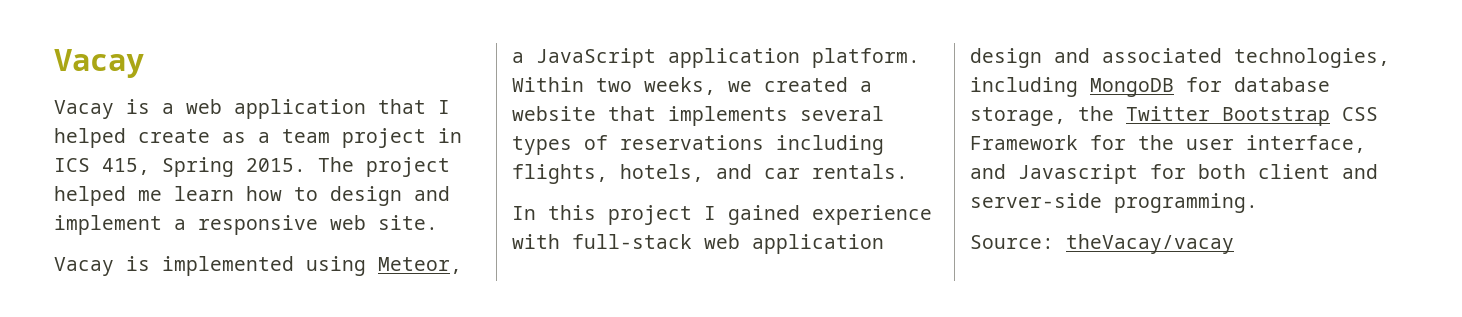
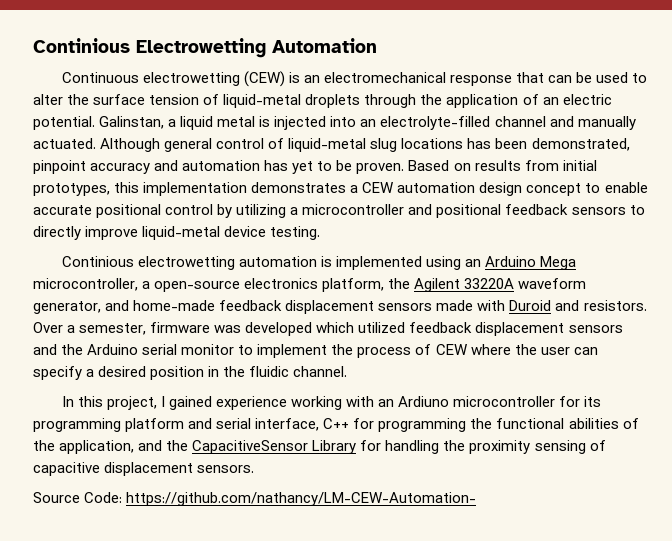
[54,49,144,78] [54,99,450,119] [54,128,462,148] [54,157,450,177] [54,186,450,206] [54,215,438,235] [54,256,462,276] [512,48,920,68] [512,77,872,95] [512,106,884,126] [512,135,884,155] [512,164,908,184] Vacay // Vacay is a web application that I helped create as a team project in ICS 415, Spring 2015. The project helped me learn how to design and implement a responsive web site. // Vacay is implemented using Meteor, a JavaScript application platform. Within two weeks, we created a website that implements several types of reservations including flights, hotels, and car rentals. -> [33,38,377,58] [61,71,648,87] [33,94,612,108] [33,116,636,130] [33,138,630,152] [33,160,597,174] [33,182,648,196] [33,204,645,218] [33,226,321,240] [61,256,576,270] [33,278,587,292] [33,300,647,314] [33,322,623,336] [33,344,598,358] [33,366,348,380] Continious Electrowetting Automation // Continuous electrowetting (CEW) is an electromechanical response that can be used to alter the surface tension of liquid-metal droplets through the application of an electric potential. Galinstan, a liquid metal is injected into an electrolyte-filled channel and manually actuated. Although general control of liquid-metal slug locations has been demonstrated, pinpoint accuracy and automation has yet to be proven. Based on results from initial prototypes, this implementation demonstrates a CEW automation design concept to enable accurate positional control by utilizing a microcontroller and positional feedback sensors to directly improve liquid-metal device testing. // Continious electrowetting automation is implemented using an Arduino Mega microcontroller, a open-source electronics platform, the Agilent 33220A waveform generator, and home-made feedback displacement sensors made with Duroid and resistors. Over a semester, firmware was developed which utilized feedback displacement sensors and the Arduino serial monitor to implement the process of CEW where the user can specify a desired position in the fluidic channel.
[608,205,692,225] project -> [106,396,157,410] project,
[512,234,884,254] [970,48,1390,68] [970,77,1330,97] [970,106,1378,126] [970,135,1366,153] [970,164,1378,184] [970,193,1258,213] [970,234,1234,254] with full-stack web application design and associated technologies, including MongoDB for database storage, the Twitter Bootstrap CSS Framework for the user interface, and Javascript for both client and server-side programming. // Source: theVacay/vacay -> [290,396,602,410] [33,418,639,432] [33,440,606,454] [33,462,255,476] [33,492,477,506] working with an Ardiuno microcontroller for its programming platform and serial interface, C++ for programming the functional abilities of the application, and the CapacitiveSensor Library for handling the proximity sensing of capacitive displacement sensors. // Source Code: https://github.com/nathancy/LM-CEW-Automation-

